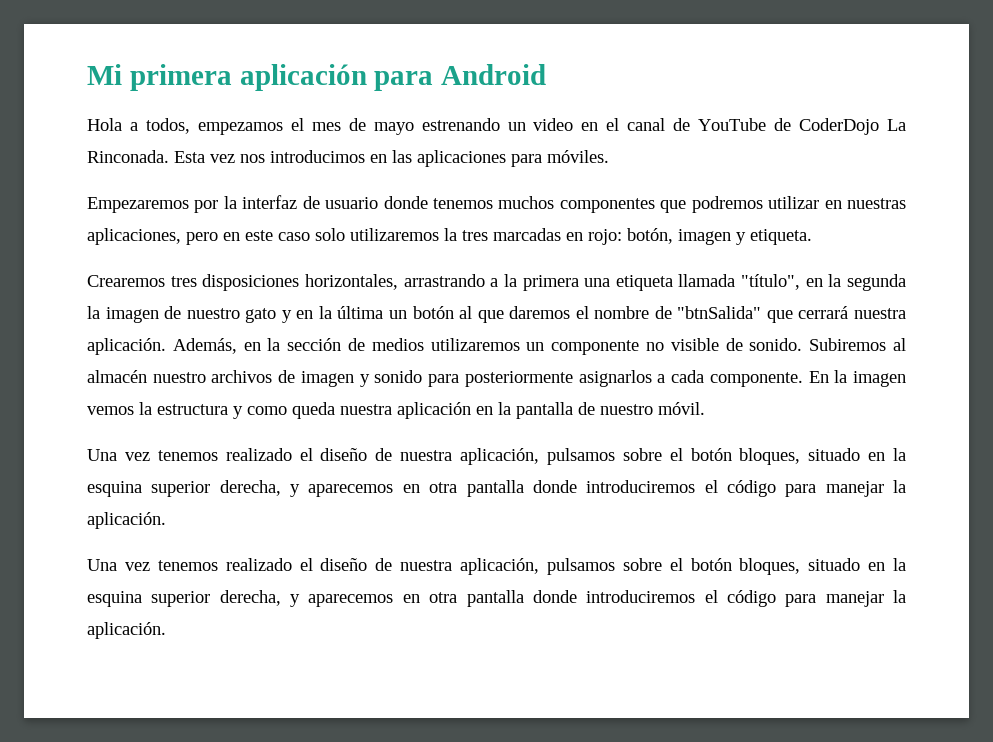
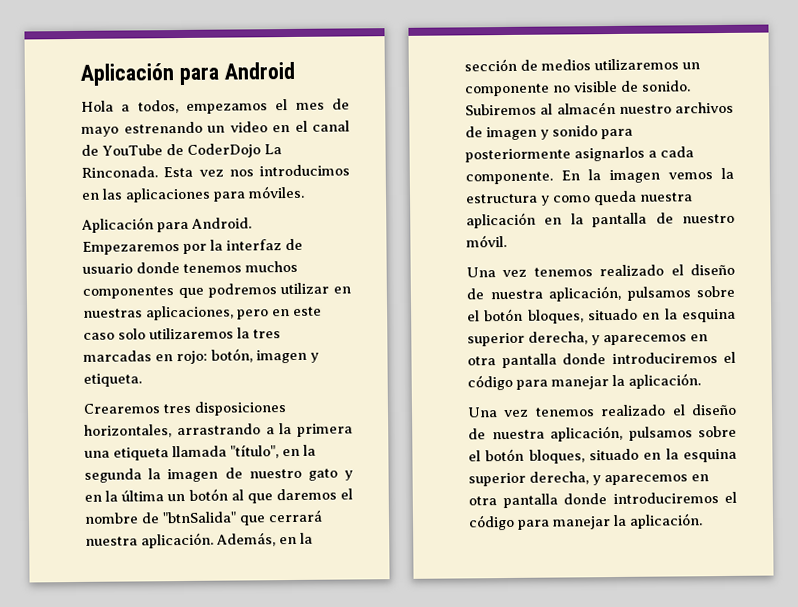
[87,64,367,91] Mi primera aplicación -> [80,63,174,86] Aplicación
(609, 156) none -> [81,217,252,233] Aplicación para Android.

